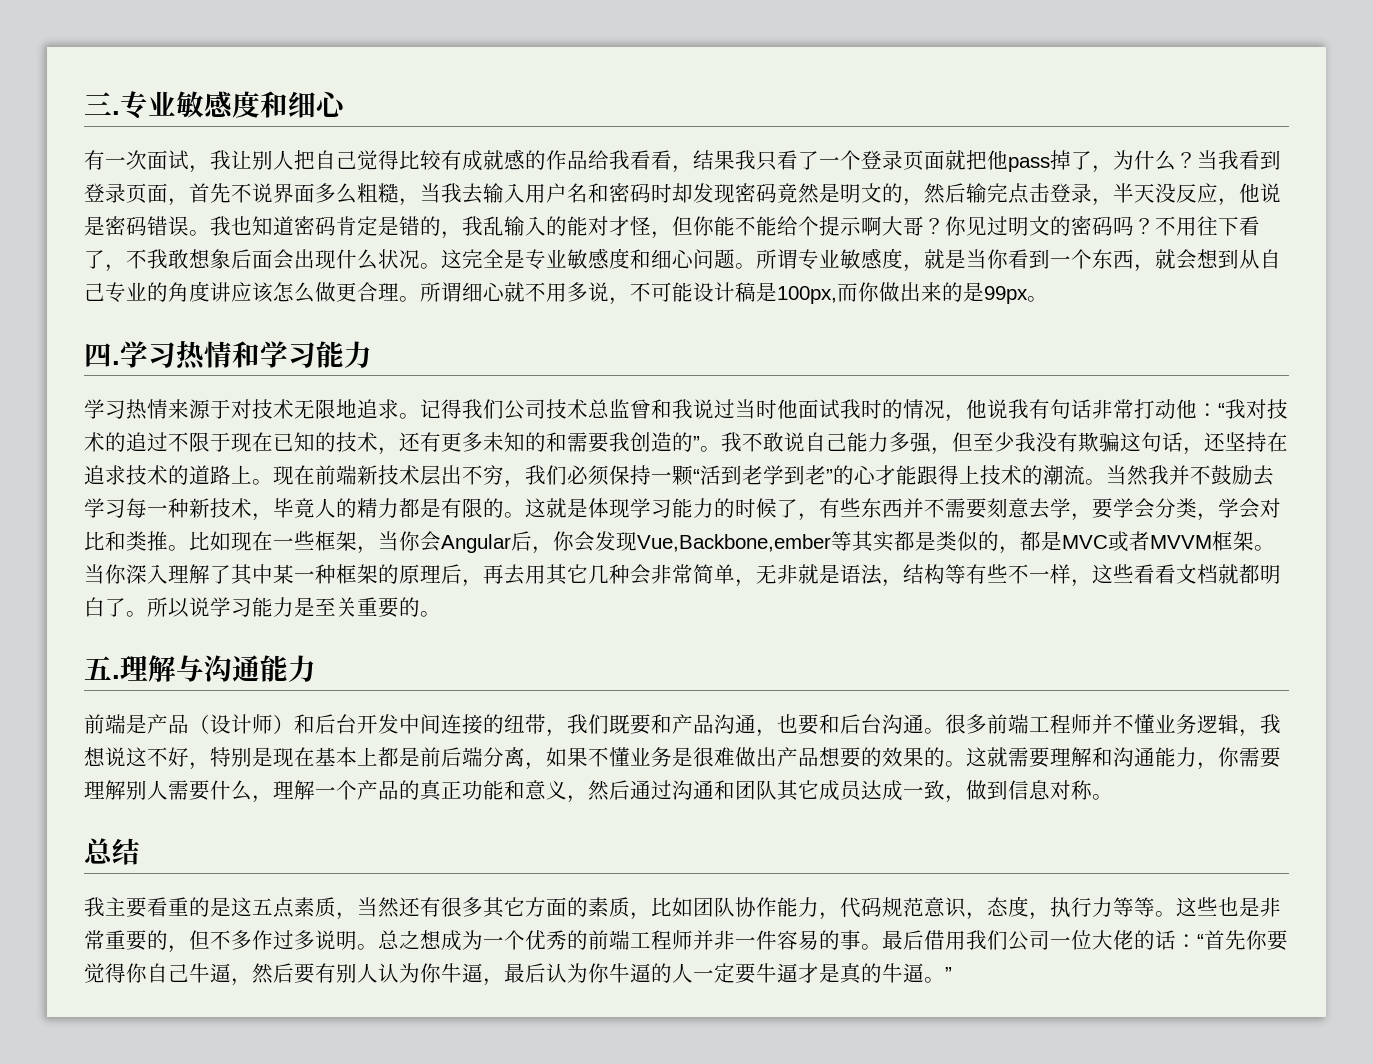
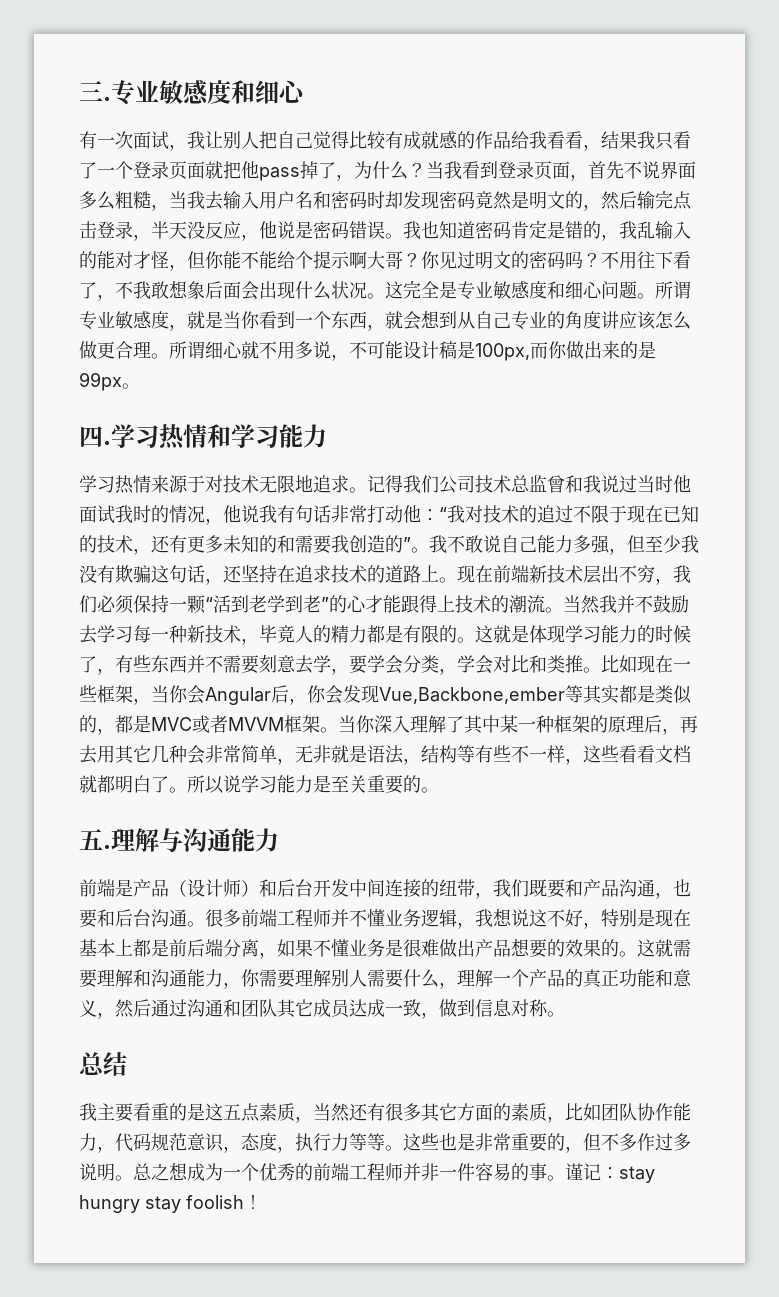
[882,930,1288,951] [84,963,952,986] 最后借用我们公司一位大佬的话：“首先你要觉得你自己牛逼，然后要有别人认为你牛逼，最后认为你牛逼的人一定要牛逼才是真的牛逼。” -> [565,1163,655,1183] [79,1194,262,1213] 谨记：stay hungry stay foolish！

